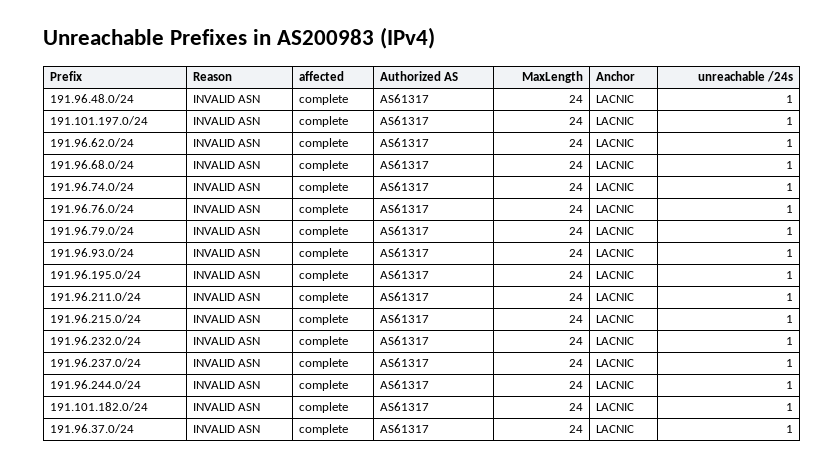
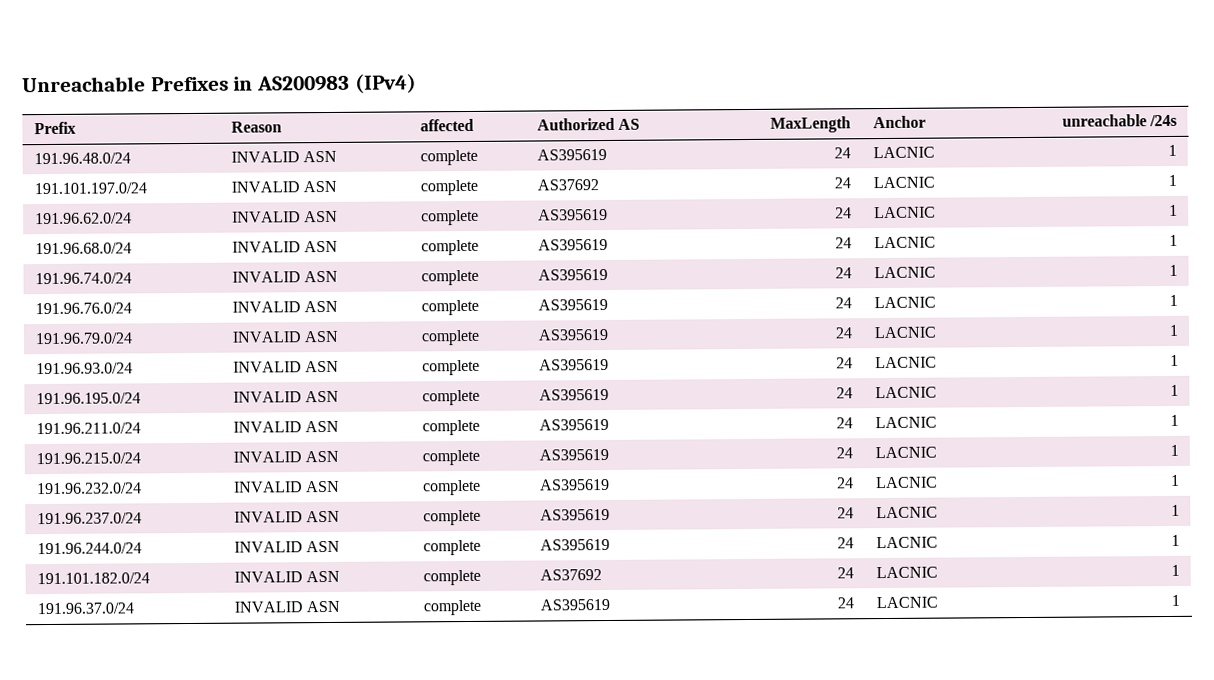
[379,94,429,103] AS61317 -> [536,148,607,161] AS395619
[379,116,429,125] AS61317 -> [536,179,599,191] AS37692
[379,138,429,147] AS61317 -> [537,208,608,221] AS395619
[379,160,429,169] AS61317 -> [537,238,608,251] AS395619
[379,182,429,191] AS61317 -> [537,268,608,281] AS395619
[379,204,429,213] AS61317 -> [537,298,608,311] AS395619
[379,226,429,235] AS61317 -> [537,328,608,341] AS395619
[379,248,429,257] AS61317 -> [538,358,609,371] AS395619
[379,270,429,279] AS61317 -> [538,388,609,401] AS395619
[379,292,429,301] AS61317 -> [538,418,609,431] AS395619
[379,314,429,323] AS61317 -> [538,448,609,461] AS395619
[379,336,429,345] AS61317 -> [538,478,610,491] AS395619
[379,358,429,367] AS61317 -> [539,508,610,521] AS395619
[379,380,429,389] AS61317 -> [539,538,610,551] AS395619
[379,402,429,411] AS61317 -> [539,569,602,581] AS37692
[379,424,429,433] AS61317 -> [539,598,610,611] AS395619

